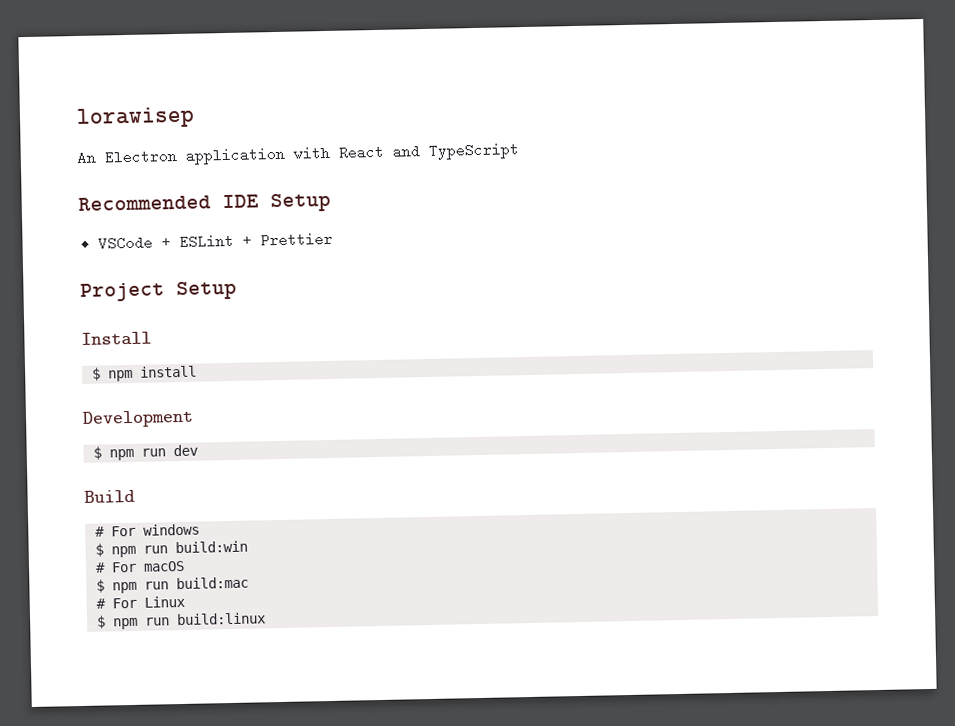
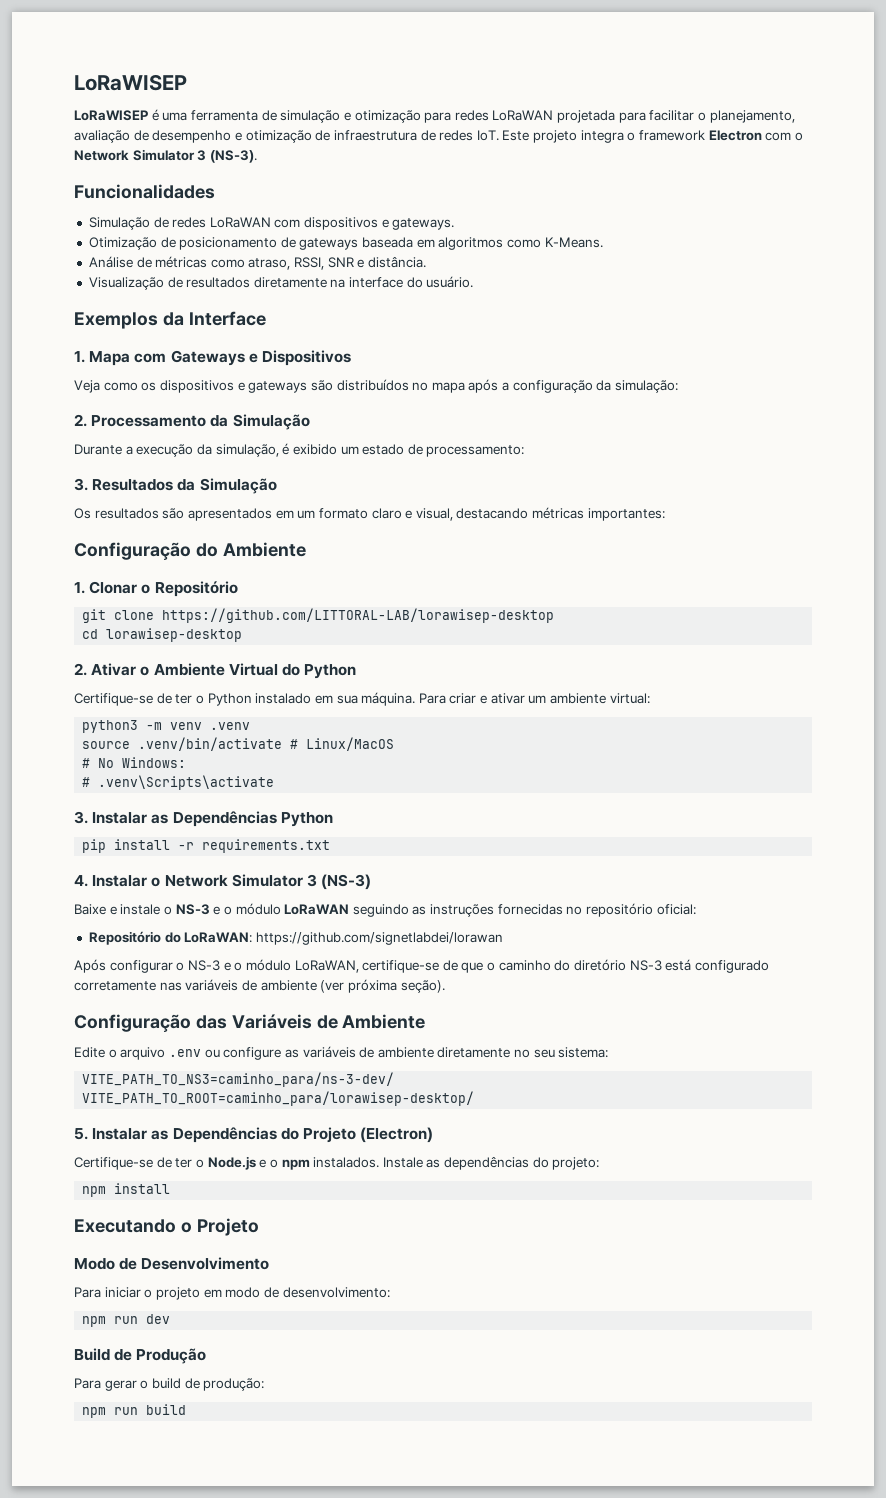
[76,106,195,129] [77,142,519,165] [78,192,331,213] [97,231,333,251] [80,280,237,302] [81,331,152,346] [92,365,198,382] [82,409,194,428] [93,444,199,461] [84,489,135,503] [95,523,201,537] [95,540,249,558] [95,560,186,573] [96,576,250,594] [96,595,186,609] [96,612,267,630] lorawisep // An Electron application with React and TypeScript // Recommended IDE Setup // VSCode + ESLint + Prettier // Project Setup // Install // $ npm install // Development // $ npm run dev // Build // # For windows // $ npm run build:win // # For macOS // $ npm run build:mac // # For Linux // $ npm run build:linux -> [74,74,187,91] [74,109,795,123] [74,130,803,143] [74,149,257,163] [74,184,215,199] [88,217,455,230] [88,237,603,250] [88,256,427,270] [88,276,474,290] [74,311,266,329] [74,350,351,366] [74,379,679,393] [74,414,310,430] [74,443,525,457] [74,478,277,494] [74,507,665,521] [74,542,306,561] [74,581,238,597] [82,608,555,623] [82,628,243,642] [74,663,357,679] [74,692,650,706] [82,720,251,733] [82,737,395,751] [82,757,187,768] [82,775,275,790] [74,811,333,827] [82,839,331,853] [74,874,372,890] [74,903,696,917] [88,931,503,945] [74,959,769,973] [74,979,445,993] [74,1014,426,1033] [74,1046,609,1060] [82,1072,395,1087] [82,1091,475,1106] [74,1127,434,1143] [74,1156,600,1170] [82,1183,171,1197] [74,1218,259,1236] [74,1257,270,1270] [74,1287,390,1300] [82,1314,171,1327] [74,1348,207,1364] [74,1378,265,1391] [82,1404,187,1418] LoRaWISEP // LoRaWISEP é uma ferramenta de simulação e otimização para redes LoRaWAN projetada para facilitar o planejamento, avaliação de desempenho e otimização de infraestrutura de redes IoT. Este projeto integra o framework Electron com o Network Simulator 3 (NS-3). // Funcionalidades // Simulação de redes LoRaWAN com dispositivos e gateways. // Otimização de posicionamento de gateways baseada em algoritmos como K-Means. // Análise de métricas como atraso, RSSI, SNR e distância. // Visualização de resultados diretamente na interface do usuário. // Exemplos da Interface // 1. Mapa com Gateways e Dispositivos // Veja como os dispositivos e gateways são distribuídos no mapa após a configuração da simulação: // 2. Processamento da Simulação // Durante a execução da simulação, é exibido um estado de processamento: // 3. Resultados da Simulação // Os resultados são apresentados em um formato claro e visual, destacando métricas importantes: // Configuração do Ambiente // 1. Clonar o Repositório // git clone https://github.com/LITTORAL-LAB/lorawisep-desktop // cd lorawisep-desktop // 2. Ativar o Ambiente Virtual do Python // Certifique-se de ter o Python instalado em sua máquina. Para criar e ativar um ambiente virtual: // python3 -m venv .venv // source .venv/bin/activate # Linux/MacOS // # No Windows: // # .venv\Scripts\activate // 3. Instalar as Dependências Python // pip install -r requirements.txt // 4. Instalar o Network Simulator 3 (NS-3) // Baixe e instale o NS-3 e o módulo LoRaWAN seguindo as instruções fornecidas no repositório oficial: // Repositório do LoRaWAN: https://github.com/signetlabdei/lorawan // Após configurar o NS-3 e o módulo LoRaWAN, certifique-se de que o caminho do diretório NS-3 está configurado corretamente nas variáveis de ambiente (ver próxima seção). // Configuração das Variáveis de Ambiente // Edite o arquivo .env ou configure as variáveis de ambiente diretamente no seu sistema: // VITE_PATH_TO_NS3=caminho_para/ns-3-dev/ // VITE_PATH_TO_ROOT=caminho_para/lorawisep-desktop/ // 5. Instalar as Dependências do Projeto (Electron) // Certifique-se de ter o Node.js e o npm instalados. Instale as dependências do projeto: // npm install // Executando o Projeto // Modo de Desenvolvimento // Para iniciar o projeto em modo de desenvolvimento: // npm run dev // Build de Produção // Para gerar o build de produção: // npm run build

